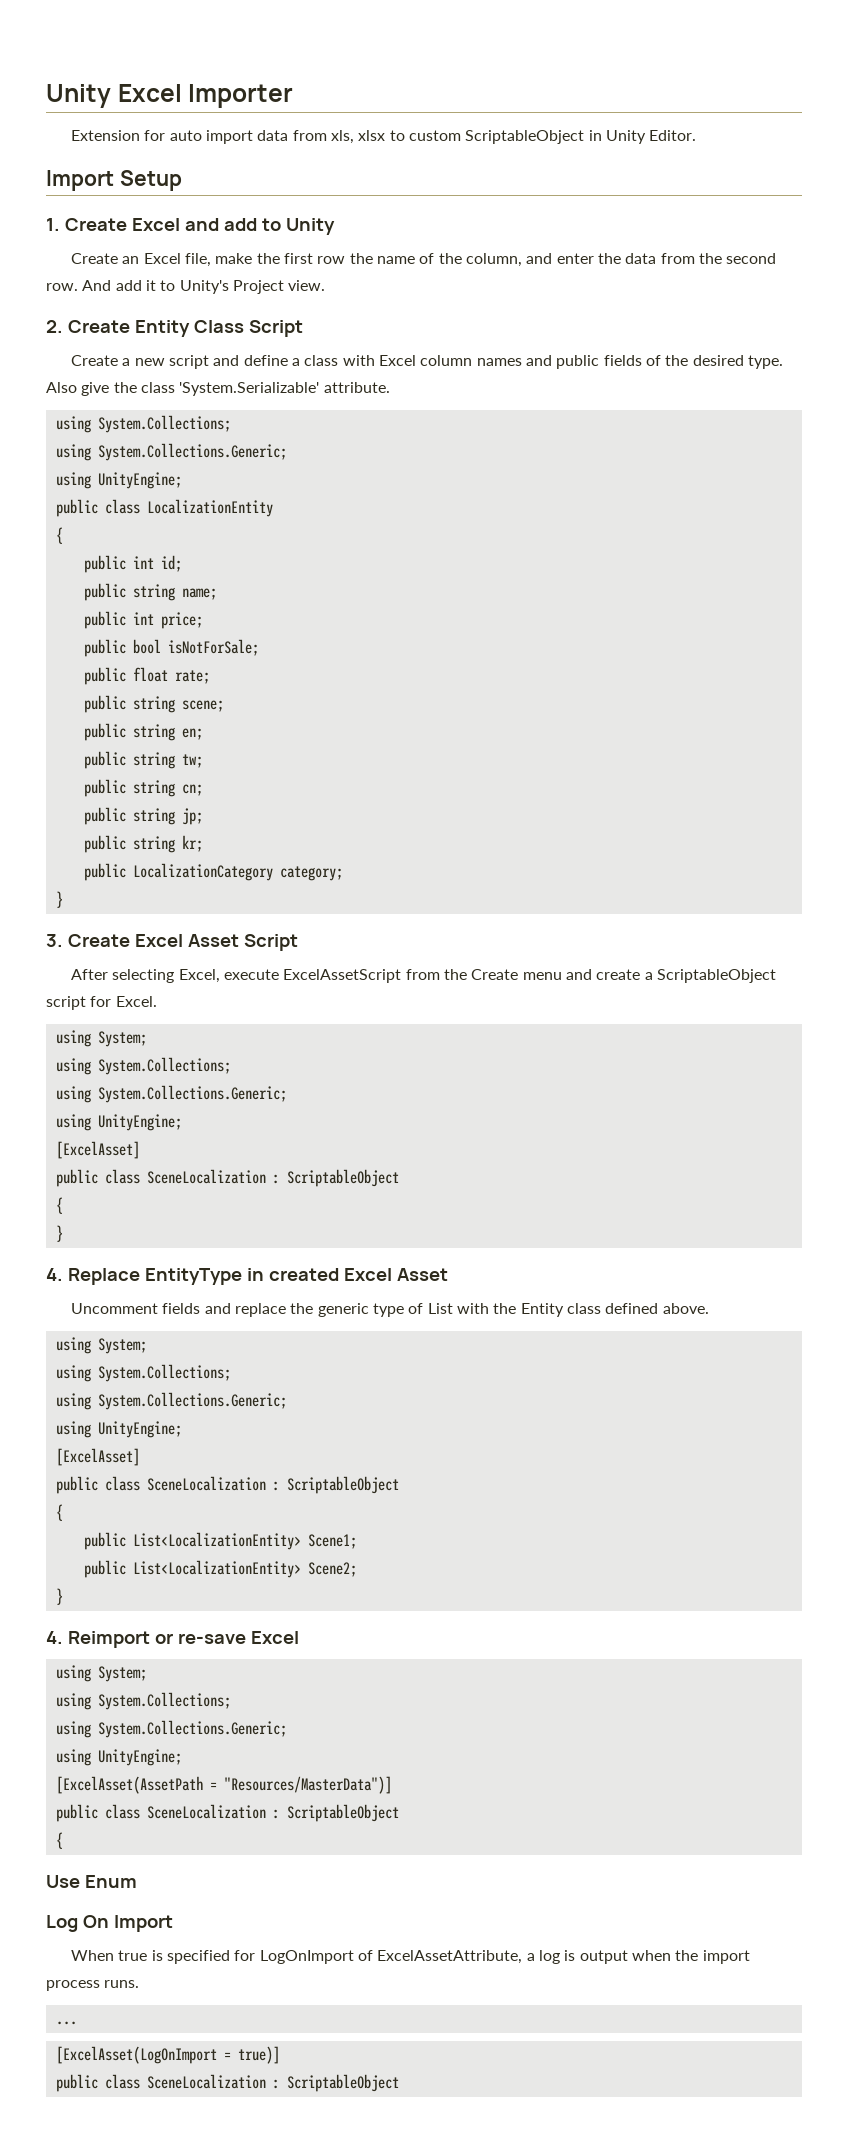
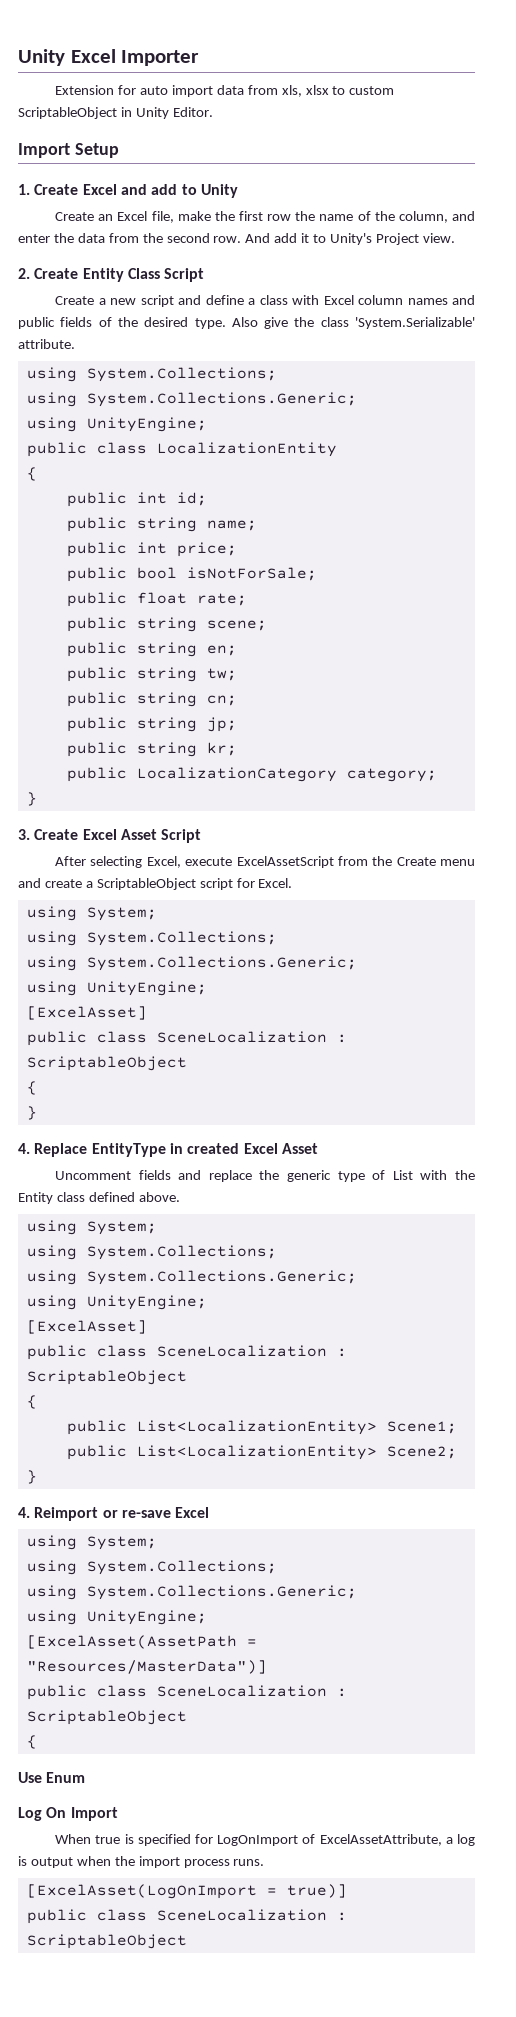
[55,2021,77,2025] // ... -> (265, 1862) none

